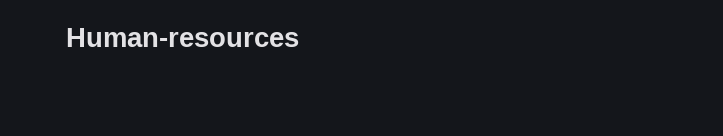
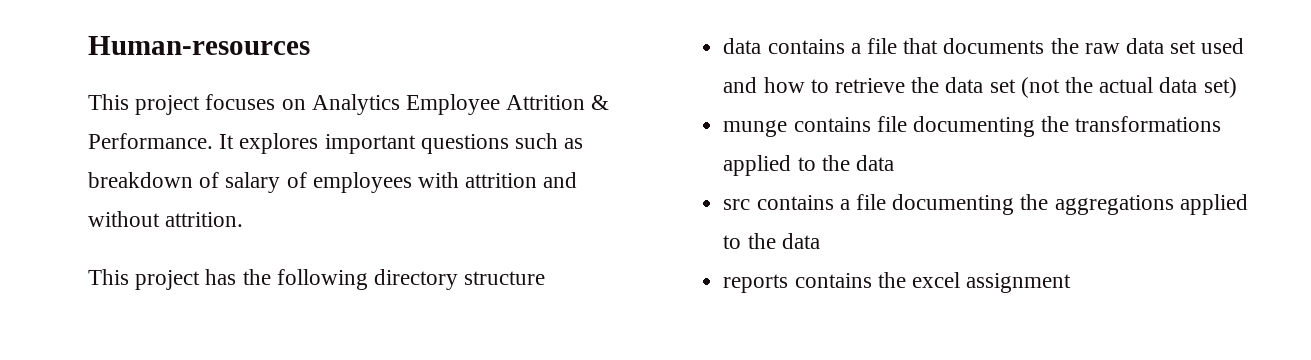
(299, 37) none -> [88,94,610,115] [88,133,584,154] [88,172,578,193] [88,211,244,227] [88,269,546,290] [723,38,1245,54] [723,77,1237,98] [723,116,1222,137] [723,155,894,176] [723,194,1248,215] [723,233,820,249] [723,272,1072,293] // This project focuses on Analytics Employee Attrition & Performance. It explores important questions such as breakdown of salary of employees with attrition and without attrition. // This project has the following directory structure // data contains a file that documents the raw data set used and how to retrieve the data set (not the actual data set) // munge contains file documenting the transformations applied to the data // src contains a file documenting the aggregations applied to the data // reports contains the excel assignment

